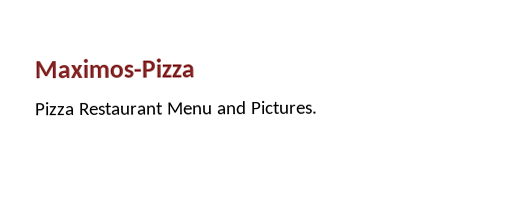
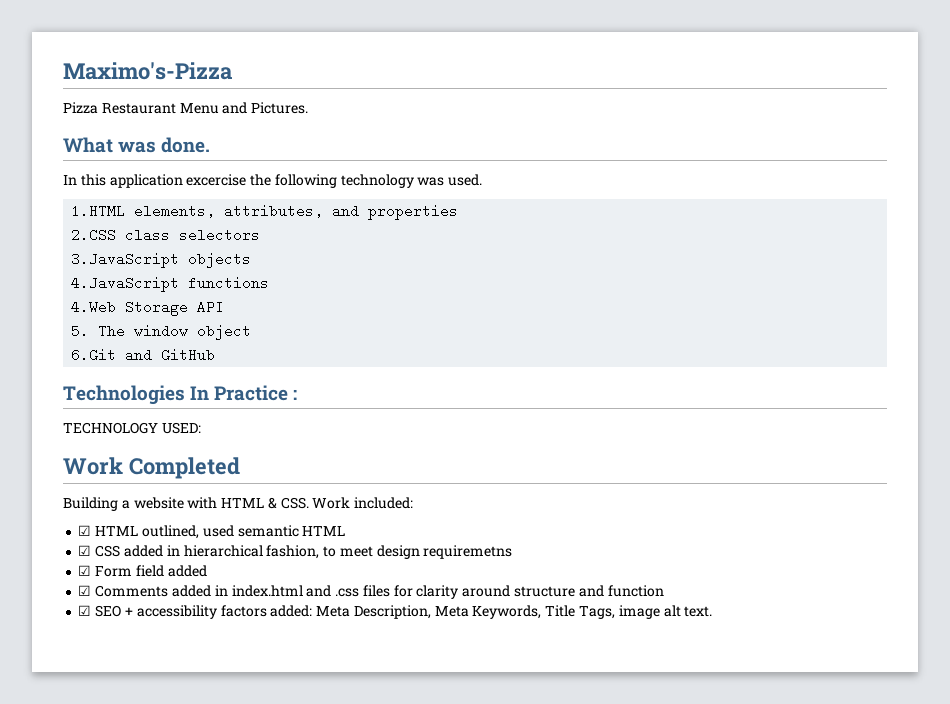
[34,58,195,79] Maximos-Pizza -> [63,62,232,80] Maximo's-Pizza
(318, 107) none -> [63,137,211,153] [63,174,483,188] [71,204,459,220] [71,228,261,242] [71,252,252,268] [71,276,270,292] [71,300,225,316] [71,324,252,340] [71,348,216,362] [63,385,298,405] [63,422,201,434] [63,457,240,479] [63,497,414,511] [78,525,346,539] [78,545,513,559] [78,565,207,577] [78,585,664,599] [78,605,713,619] // What was done. // In this application excercise the following technology was used. // 1.HTML elements, attributes, and properties // 2.CSS class selectors // 3.JavaScript objects // 4.JavaScript functions // 4.Web Storage API // 5. The window object // 6.Git and GitHub // Technologies In Practice : // TECHNOLOGY USED: // Work Completed // Building a website with HTML & CSS. Work included: // ☑ HTML outlined, used semantic HTML // ☑ CSS added in hierarchical fashion, to meet design requiremetns // ☑ Form field added // ☑ Comments added in index.html and .css files for clarity around structure and function // ☑ SEO + accessibility factors added: Meta Description, Meta Keywords, Title Tags, image alt text.

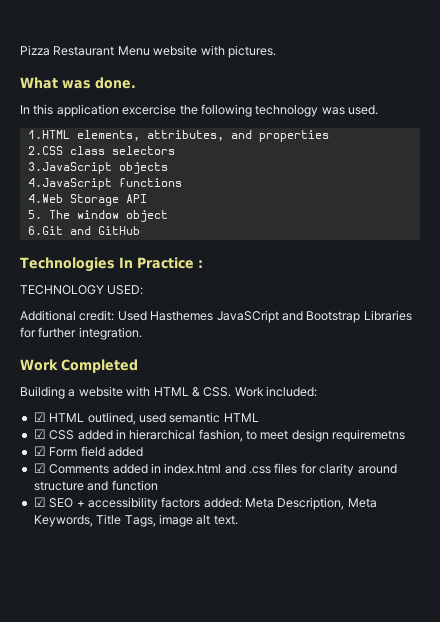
[63,62,232,80] Maximo's-Pizza // -> (20, 50) none
[222,102,309,114] and Pictures. -> [153,45,276,58] website with pictures.
(201, 428) none -> [20,310,412,323] [20,327,142,340] // Additional credit: Used Hasthemes JavaSCript and Bootstrap Libraries for further integration.

